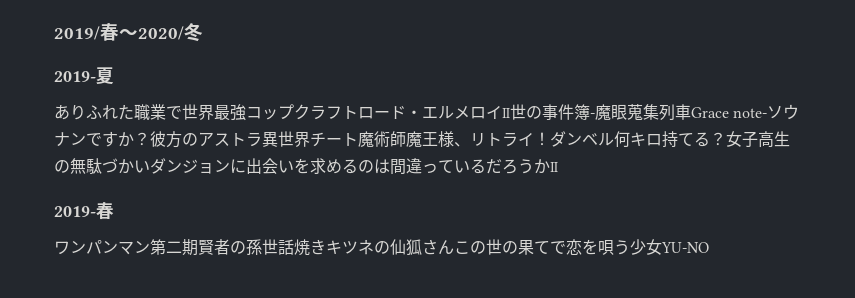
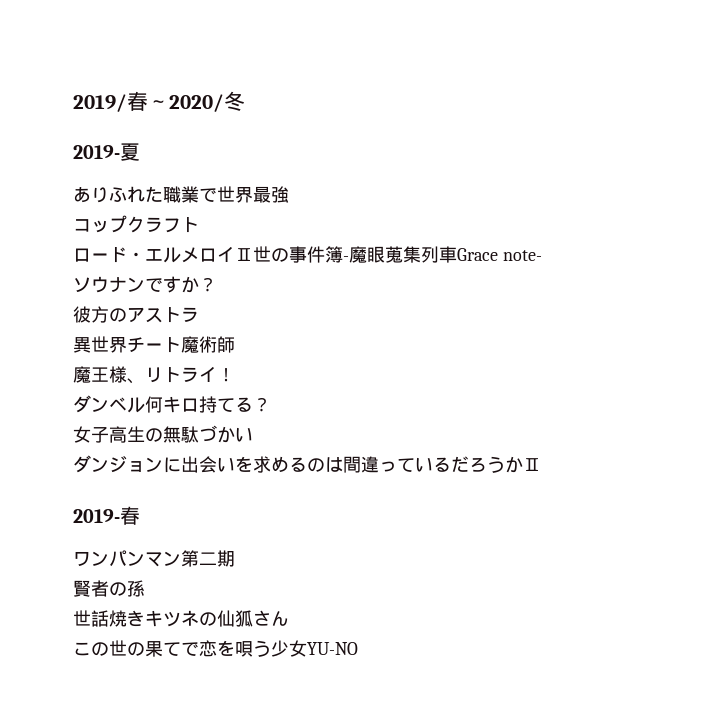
(246, 112) none -> (289, 194) //
(358, 112) none -> (199, 225) //
(768, 113) none -> (542, 255) //
(150, 139) none -> (217, 284) //
(262, 139) none -> (199, 314) //
(406, 139) none -> (235, 344) //
(550, 139) none -> (235, 375) //
(726, 139) none -> (271, 404) //
(150, 166) none -> (253, 434) //
(198, 247) none -> (235, 558) //
(262, 247) none -> (145, 588) //
(454, 247) none -> (289, 618) //

